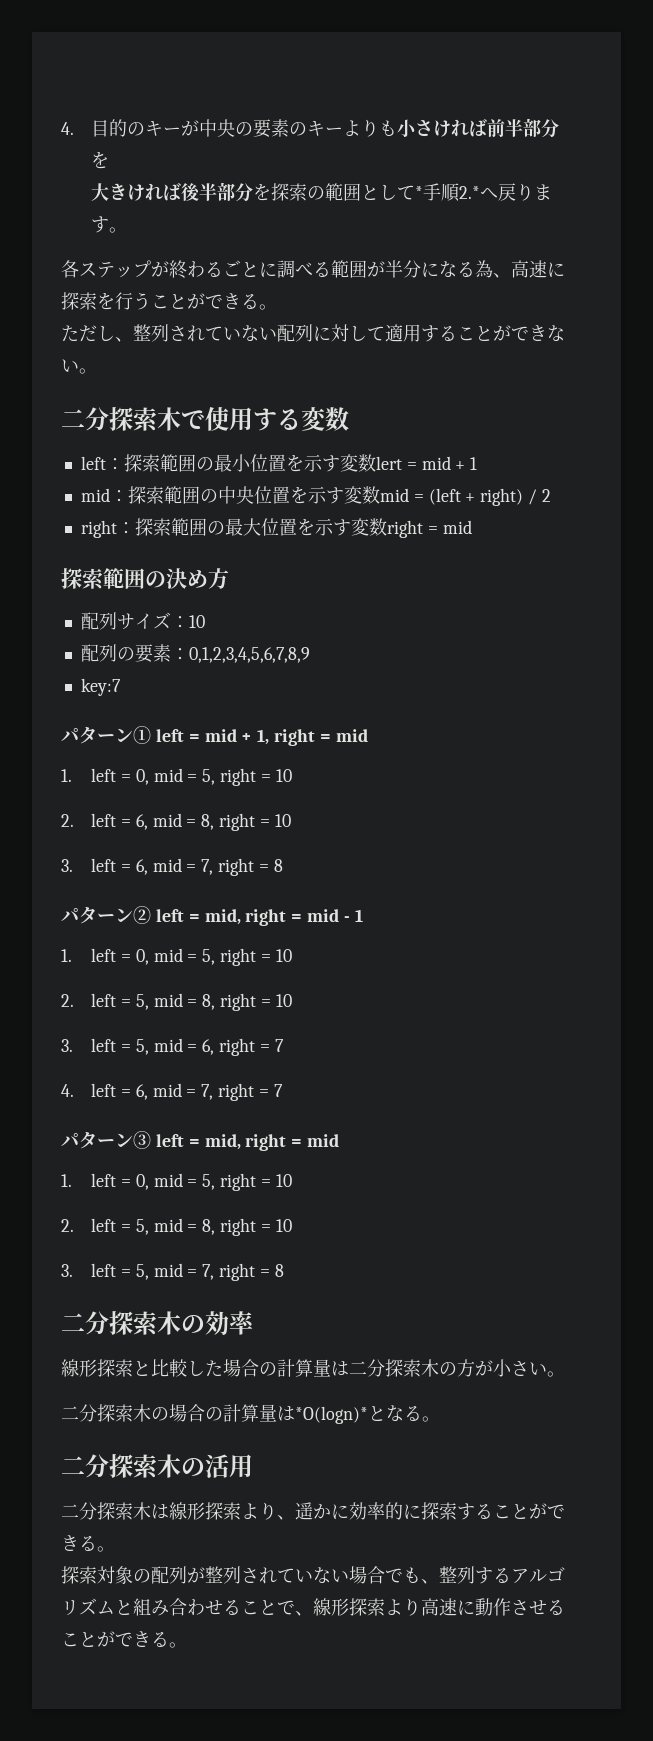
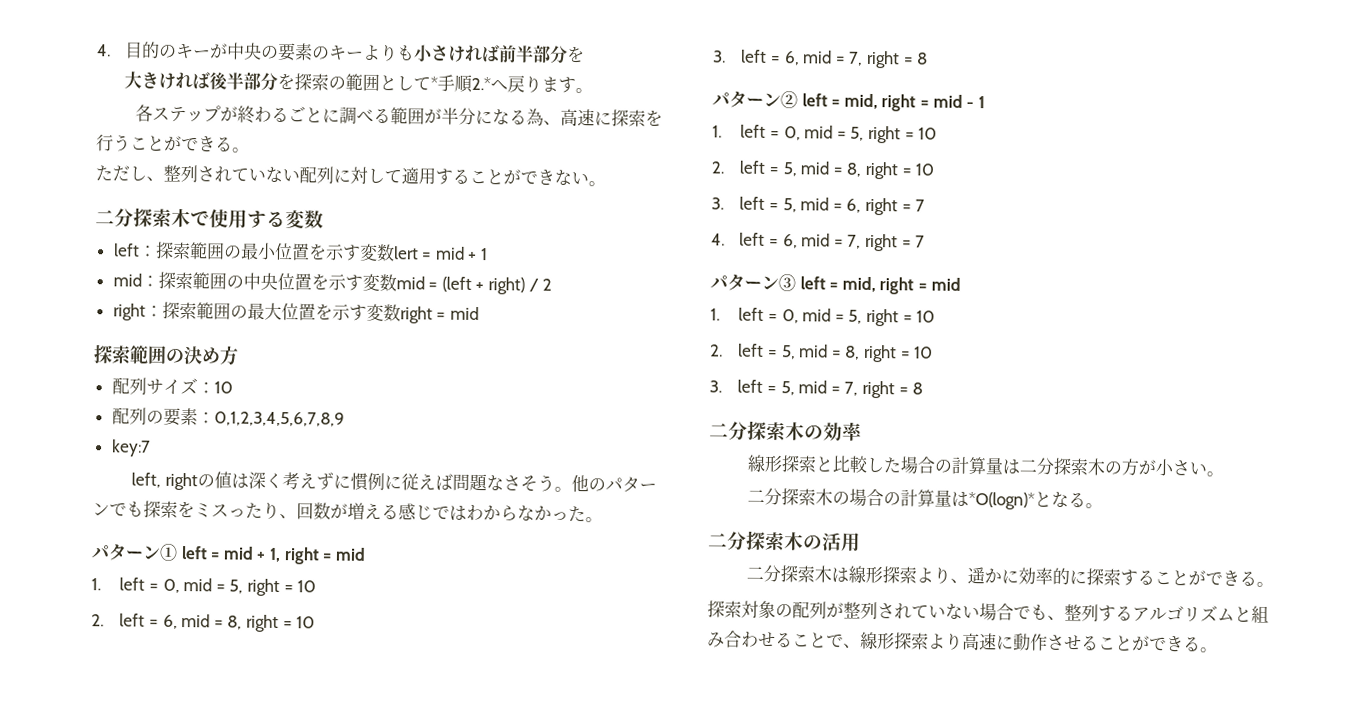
(121, 687) none -> [131,471,657,493] [92,500,603,523] // left, rightの値は深く考えずに慣例に従えば問題なさそう。他のパターンでも探索をミスったり、回数が増える感じではわからなかった。

